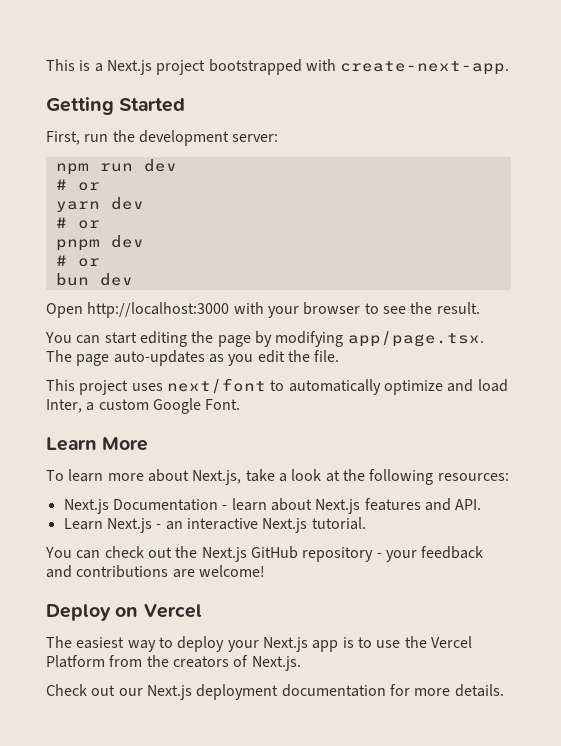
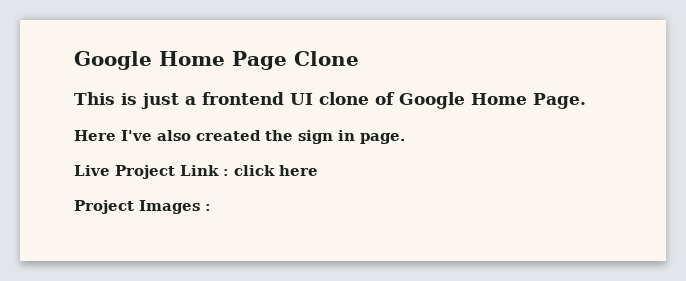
[46,59,510,75] [46,97,186,115] [46,130,279,146] [55,159,177,175] [55,179,100,191] [55,197,144,212] [55,217,100,229] [55,235,144,251] [55,255,100,267] [55,273,133,286] [46,302,480,318] [45,331,484,347] [46,350,340,366] [46,378,508,395] [46,398,241,414] [46,437,149,451] [46,469,509,485] [63,498,482,514] [63,517,366,533] [45,546,484,562] [46,565,265,578] [46,604,202,621] [46,636,472,652] [46,655,301,671] [46,684,504,700] This is a Next.js project bootstrapped with create-next-app. // Getting Started // First, run the development server: // npm run dev // # or // yarn dev // # or // pnpm dev // # or // bun dev // Open http://localhost:3000 with your browser to see the result. // You can start editing the page by modifying app/page.tsx. The page auto-updates as you edit the file. // This project uses next/font to automatically optimize and load Inter, a custom Google Font. // Learn More // To learn more about Next.js, take a look at the following resources: // Next.js Documentation - learn about Next.js features and API. // Learn Next.js - an interactive Next.js tutorial. // You can check out the Next.js GitHub repository - your feedback and contributions are welcome! // Deploy on Vercel // The easiest way to deploy your Next.js app is to use the Vercel Platform from the creators of Next.js. // Check out our Next.js deployment documentation for more details. -> [74,51,359,70] [74,92,586,109] [74,130,405,144] [74,165,318,179] [74,200,211,214] Google Home Page Clone // This is just a frontend UI clone of Google Home Page. // Here I've also created the sign in page. // Live Project Link : click here // Project Images :

